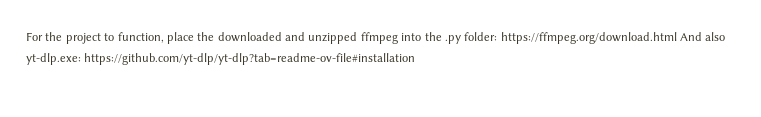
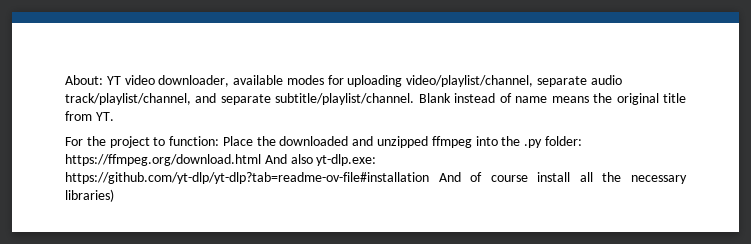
(26, 36) none -> [65,75,622,87] [65,93,686,105] [65,111,114,121] About: YT video downloader, available modes for uploading video/playlist/channel, separate audio track/playlist/channel, and separate subtitle/playlist/channel. Blank instead of name means the original title from YT. //
[117,32,194,44] function, place -> [169,136,253,146] function: Place
(416, 59) none -> [438,172,687,184] [65,189,114,202] And of course install all the necessary libraries)

